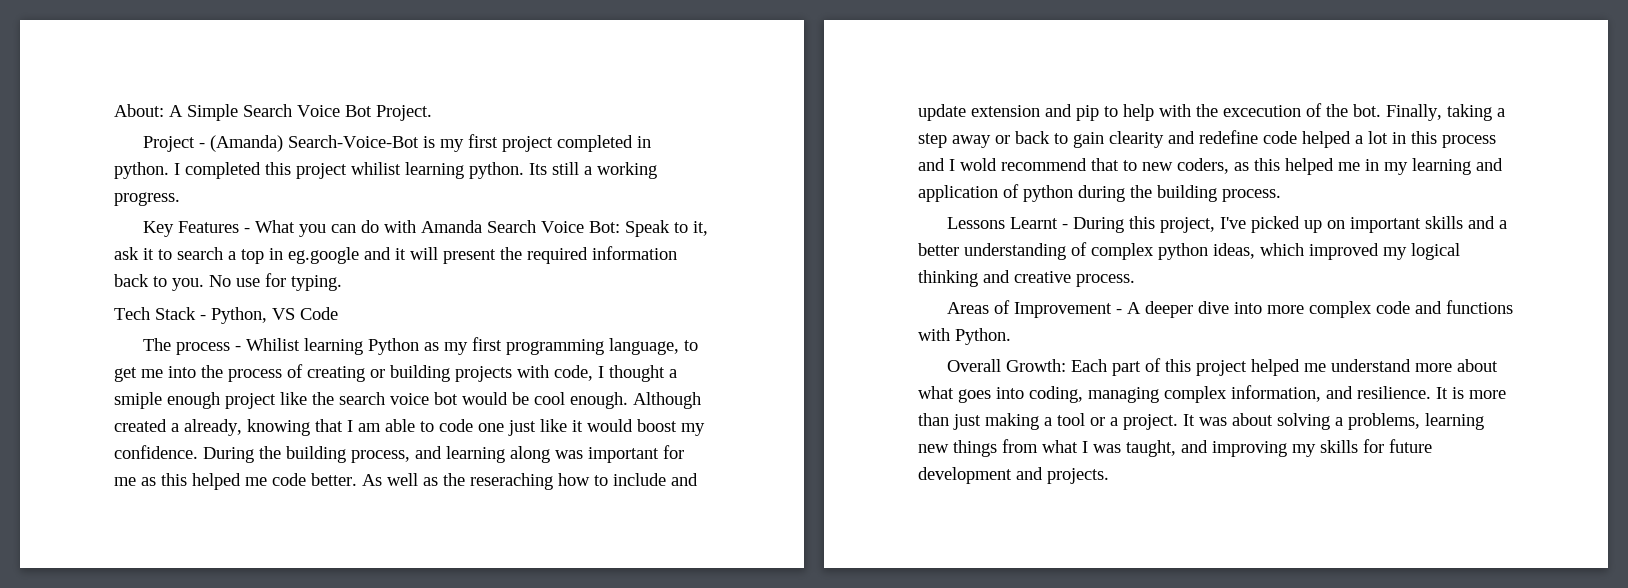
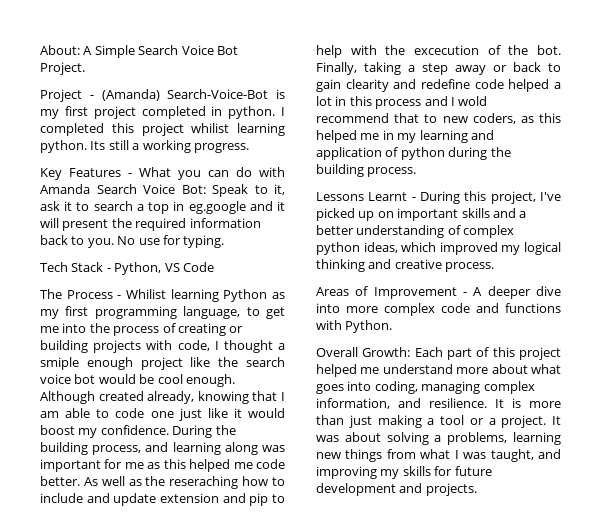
[176,342,231,355] process -> [66,290,113,299] Process
[171,423,179,432] a -> (144, 396) none

